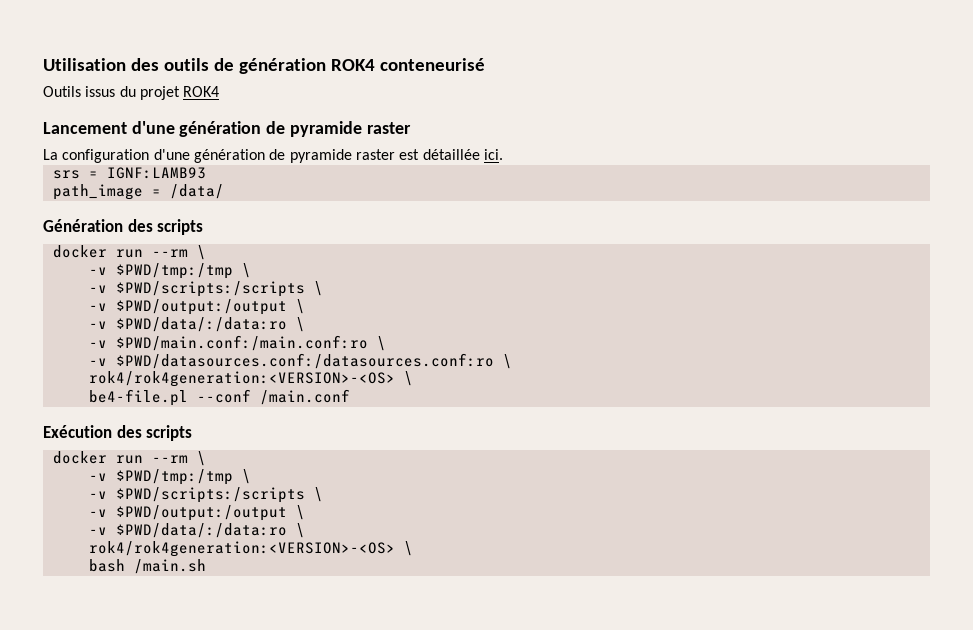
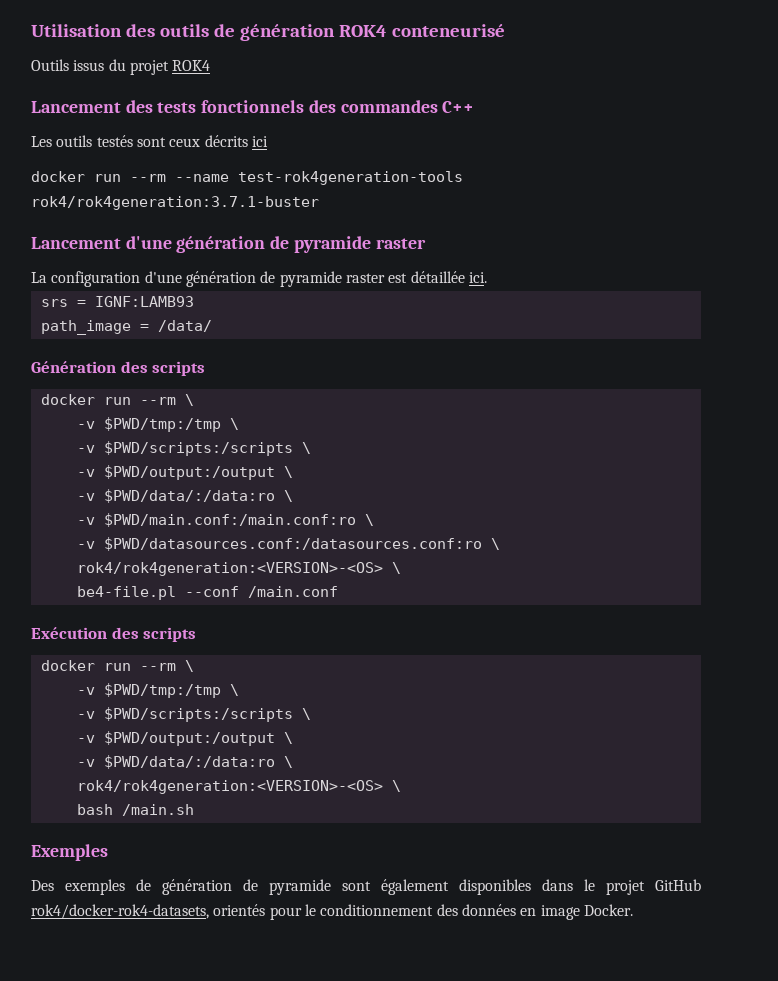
(220, 91) none -> [31,100,475,113] [31,135,268,147] [31,171,463,185] [31,196,319,210] // Lancement des tests fonctionnels des commandes C++ // Les outils testés sont ceux décrits ici // docker run --rm --name test-rok4generation-tools rok4/rok4generation:3.7.1-buster
(206, 566) none -> [31,844,108,861] [31,879,701,895] [31,904,633,920] // Exemples // Des exemples de génération de pyramide sont également disponibles dans le projet GitHub rok4/docker-rok4-datasets, orientés pour le conditionnement des données en image Docker.

